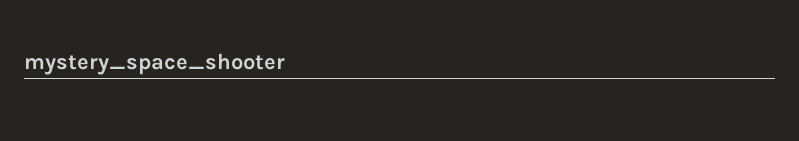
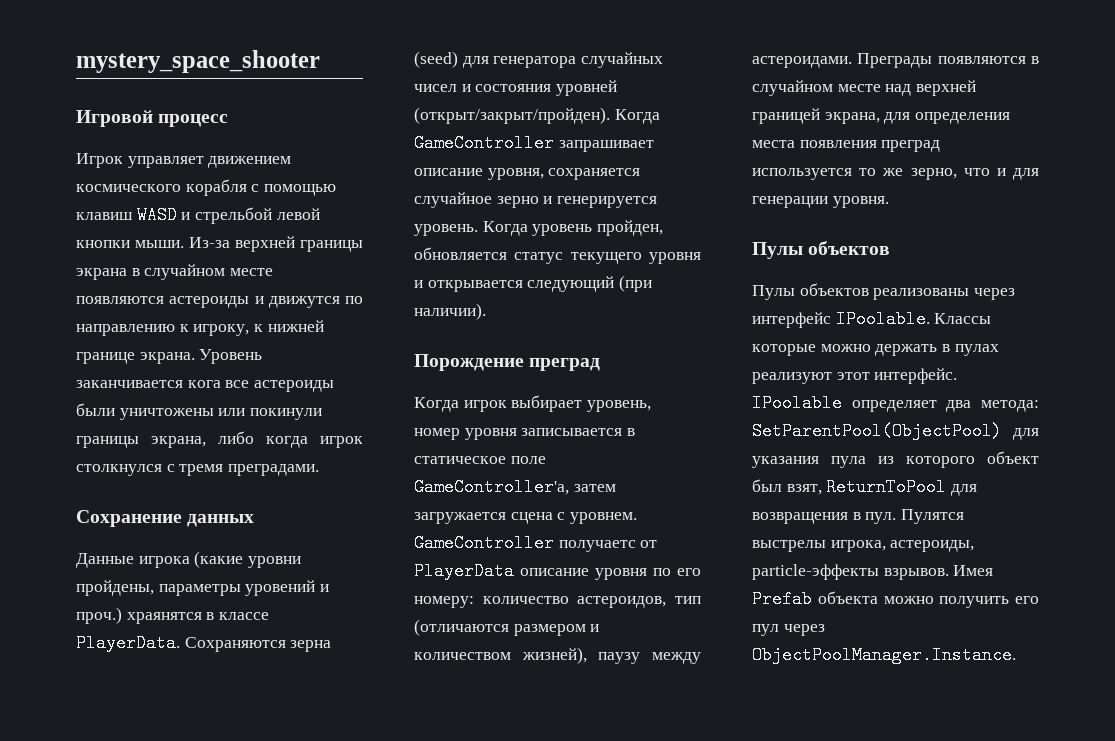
(285, 64) none -> [76,110,229,127] [76,153,292,168] [76,179,337,196] [76,206,320,224] [76,236,363,252] [76,264,274,280] [76,296,363,308] [76,320,324,336] [76,349,263,364] [76,380,335,392] [76,403,323,420] [76,431,363,448] [76,464,320,476] [76,510,255,527] [76,551,302,568] [76,580,330,596] [76,607,270,624] [76,634,332,652] [414,51,664,68] [414,80,618,96] [414,107,660,124] [414,134,654,152] [414,168,641,180] [414,192,658,208] [414,220,664,236] [414,247,701,264] [414,275,653,292] [414,303,486,320] [414,354,601,371] [414,395,652,412] [414,428,636,440] [414,456,546,464] [414,478,616,496] [414,512,638,524] [414,534,658,552] [414,562,701,580] [414,596,701,608] [414,619,600,636] [414,647,701,664] [752,53,1039,68] [752,80,977,96] [752,108,1011,124] [752,140,941,152] [752,168,1039,180] [752,196,889,208] [752,241,891,259] [752,283,1016,300] [752,310,992,328] [752,344,999,356] [752,368,958,384] [752,394,1039,412] [752,422,1039,440] [752,451,1039,468] [752,478,978,496] [752,509,965,524] [752,540,975,552] [752,564,994,580] [752,590,1039,608] [752,624,825,636] [752,646,1016,664] // Игровой процесс // Игрок управляет движением космического корабля с помощью клавиш WASD и стрельбой левой кнопки мыши. Из-за верхней границы экрана в случайном месте появляются астероиды и движутся по направлению к игроку, к нижней границе экрана. Уровень заканчивается кога все астероиды были уничтожены или покинули границы экрана, либо когда игрок столкнулся с тремя преградами. // Сохранение данных // Данные игрока (какие уровни пройдены, параметры уровений и проч.) храянятся в классе PlayerData. Сохраняются зерна (seed) для генератора случайных чисел и состояния уровней (открыт/закрыт/пройден). Когда GameController запрашивает описание уровня, сохраняется случайное зерно и генерируется уровень. Когда уровень пройден, обновляется статус текущего уровня и открывается следующий (при наличии). // Порождение преград // Когда игрок выбирает уровень, номер уровня записывается в статическое поле GameController'а, затем загружается сцена с уровнем. GameController получаетс от PlayerData описание уровня по его номеру: количество астероидов, тип (отличаются размером и количеством жизней), паузу между астероидами. Преграды появляются в случайном месте над верхней границей экрана, для определения места появления преград используется то же зерно, что и для генерации уровня. // Пулы объектов // Пулы объектов реализованы через интерфейс IPoolable. Классы которые можно держать в пулах реализуют этот интерфейс. IPoolable определяет два метода: SetParentPool(ObjectPool) для указания пула из которого объект был взят, ReturnToPool для возвращения в пул. Пулятся выстрелы игрока, астероиды, particle-эффекты взрывов. Имея Prefab объекта можно получить его пул через ObjectPoolManager.Instance.

